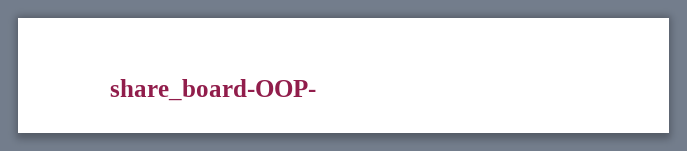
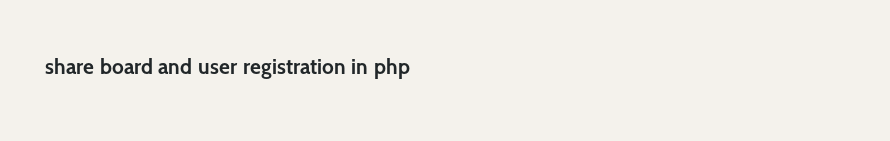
[110,79,316,101] share_board-OOP- -> [45,58,411,79] share board and user registration in php

